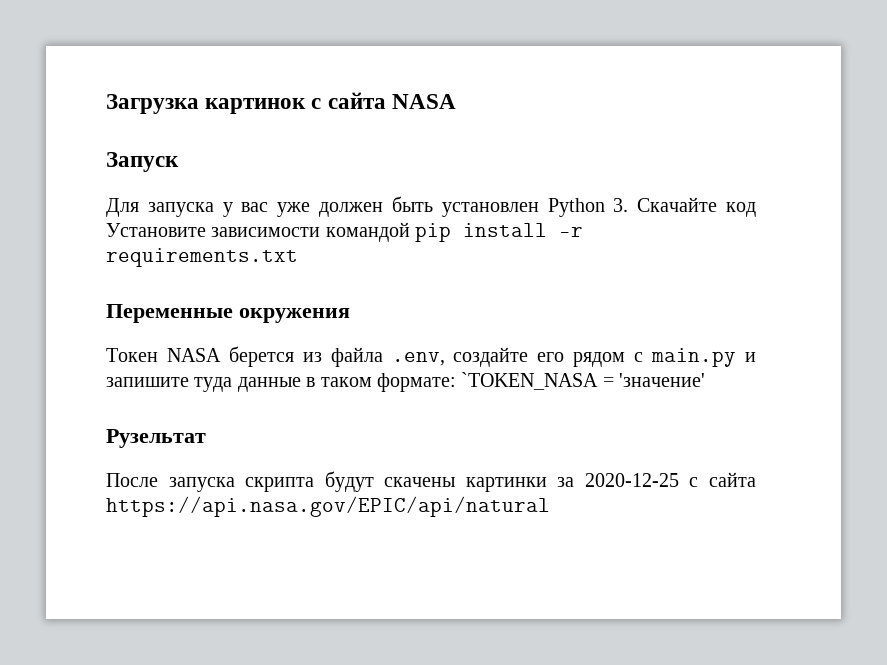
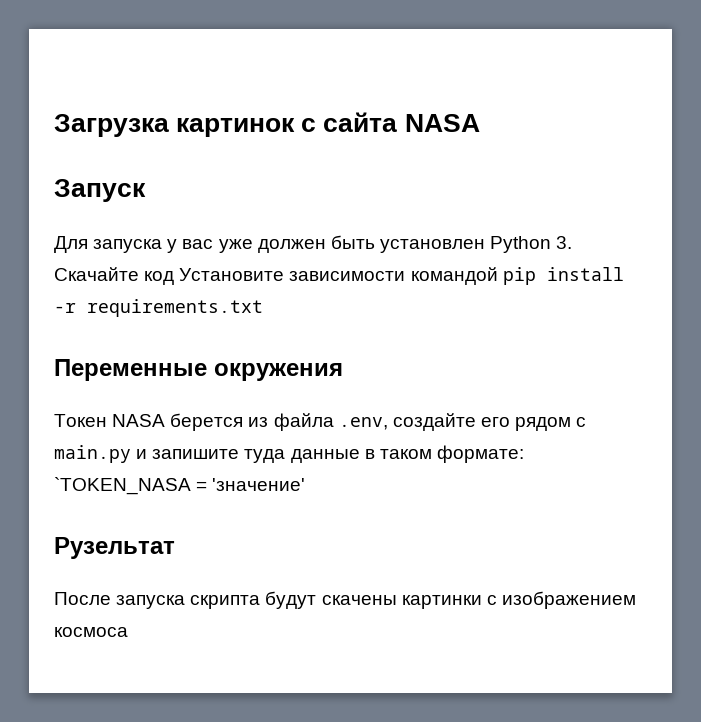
[557,472,756,487] [106,496,550,517] за 2020-12-25 с сайта https://api.nasa.gov/EPIC/api/natural -> [486,591,636,609] [54,627,128,637] с изображением космоса

